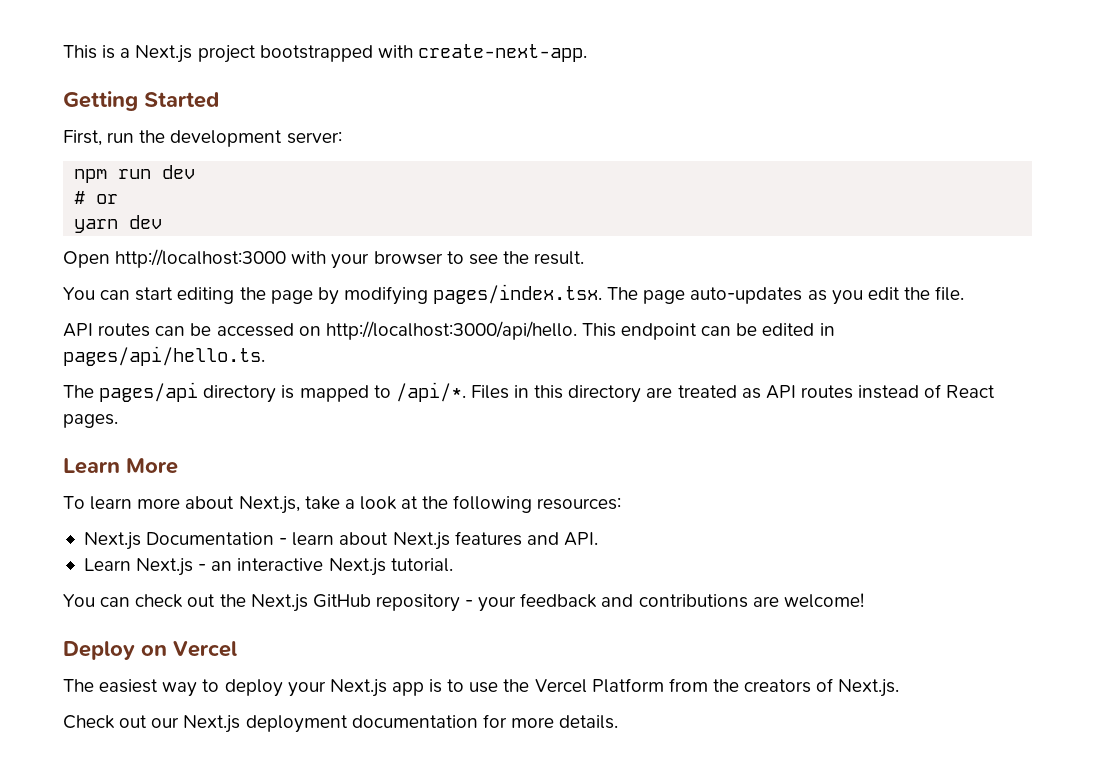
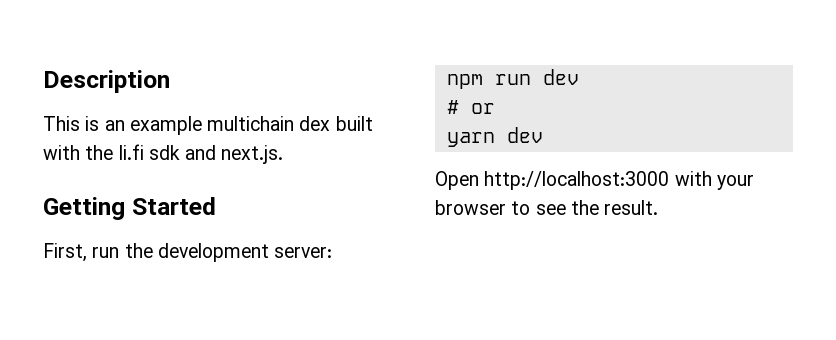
(63, 52) none -> [43,70,170,93] Description //
[120,44,587,63] a Next.js project bootstrapped with create-next-app. -> [104,116,373,135] [43,144,284,164] an example multichain dex built with the li.fi sdk and next.js.
[63,284,965,305] [63,321,835,340] [63,346,265,366] [63,382,996,403] [63,414,118,428] [63,458,178,474] [63,495,622,514] [83,531,598,550] [83,558,453,576] [63,593,864,612] [63,641,237,660] [63,678,900,697] [63,714,619,733] // You can start editing the page by modifying pages/index.tsx. The page auto-updates as you edit the file. // API routes can be accessed on http://localhost:3000/api/hello. This endpoint can be edited in pages/api/hello.ts. // The pages/api directory is mapped to /api/*. Files in this directory are treated as API routes instead of React pages. // Learn More // To learn more about Next.js, take a look at the following resources: // Next.js Documentation - learn about Next.js features and API. // Learn Next.js - an interactive Next.js tutorial. // You can check out the Next.js GitHub repository - your feedback and contributions are welcome! // Deploy on Vercel // The easiest way to deploy your Next.js app is to use the Vercel Platform from the creators of Next.js. // Check out our Next.js deployment documentation for more details. -> (659, 207) none

